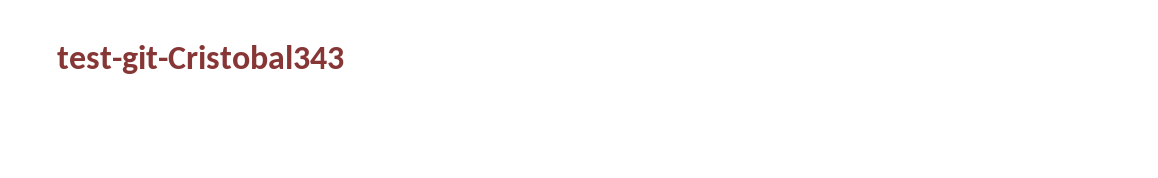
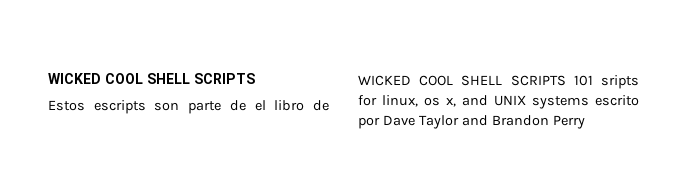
[57,45,344,74] test-git-Cristobal343 -> [48,73,255,84] [48,100,330,114] [358,75,639,89] [358,95,639,109] [358,115,585,129] WICKED COOL SHELL SCRIPTS // Estos escripts son parte de el libro de WICKED COOL SHELL SCRIPTS 101 sripts for linux, os x, and UNIX systems escrito por Dave Taylor and Brandon Perry

